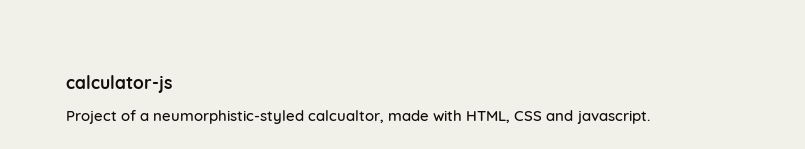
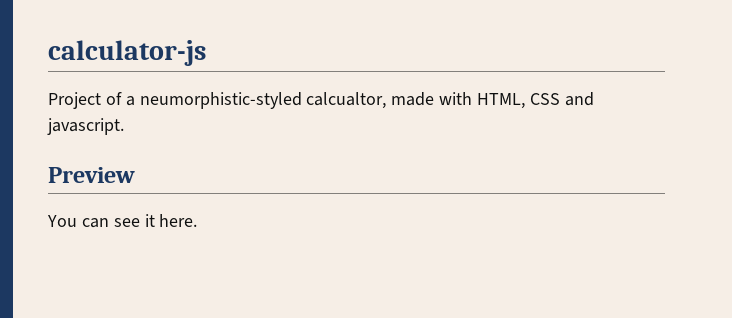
(650, 117) none -> [48,167,135,183] [47,214,198,228] // Preview // You can see it here.

